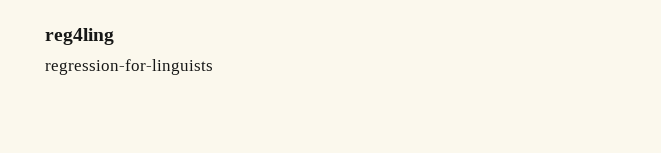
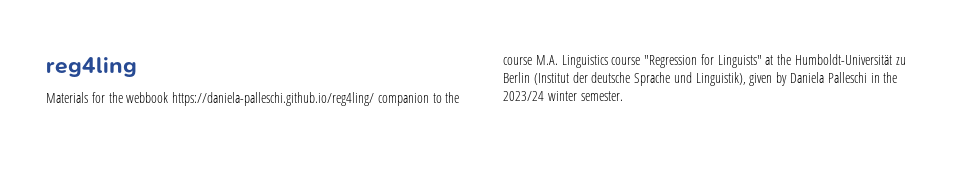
[45,59,213,75] regression-for-linguists -> [46,92,460,106] [503,54,906,68] [503,72,898,86] [503,91,623,101] Materials for the webbook https://daniela-palleschi.github.io/reg4ling/ companion to the course M.A. Linguistics course "Regression for Linguists" at the Humboldt-Universität zu Berlin (Institut der deutsche Sprache und Linguistik), given by Daniela Palleschi in the 2023/24 winter semester.

